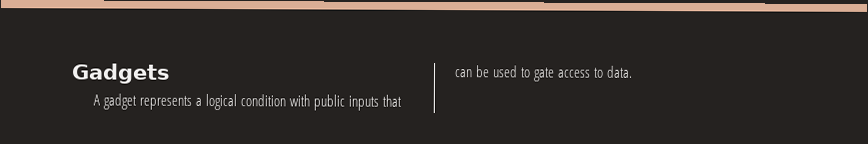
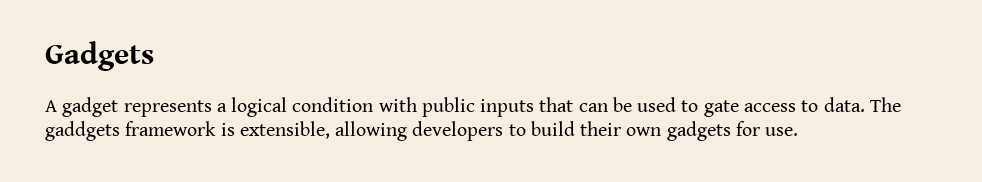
(634, 71) none -> [869,97,901,112] [45,121,799,141] The gaddgets framework is extensible, allowing developers to build their own gadgets for use.

